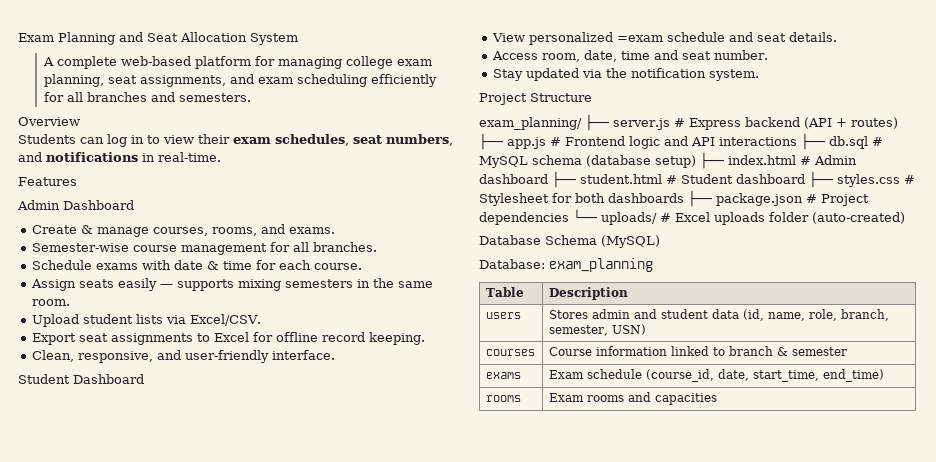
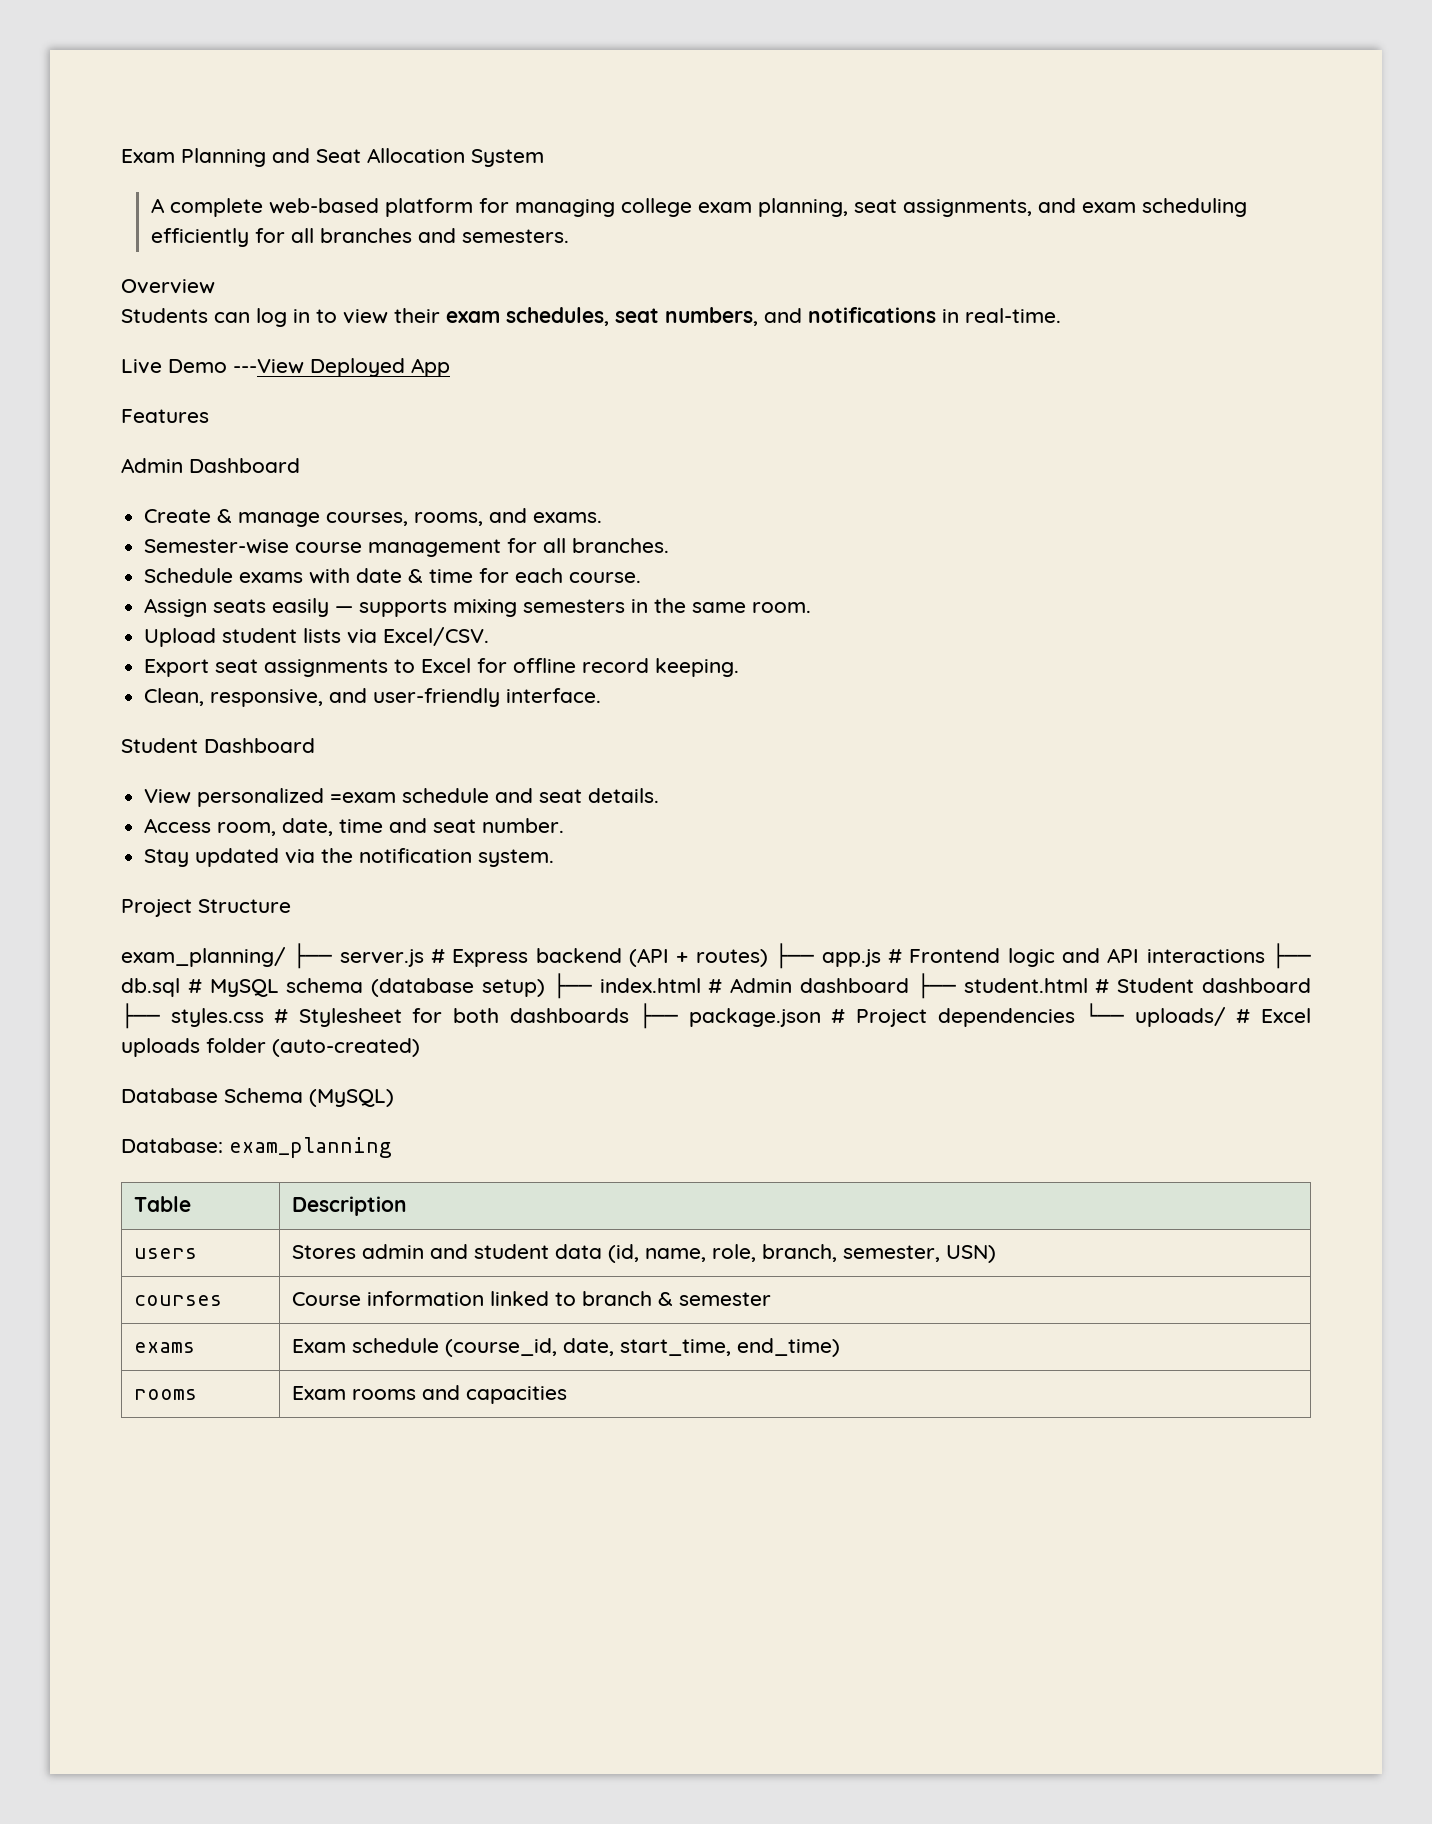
(221, 157) none -> [121,358,450,377] // Live Demo ---View Deployed App

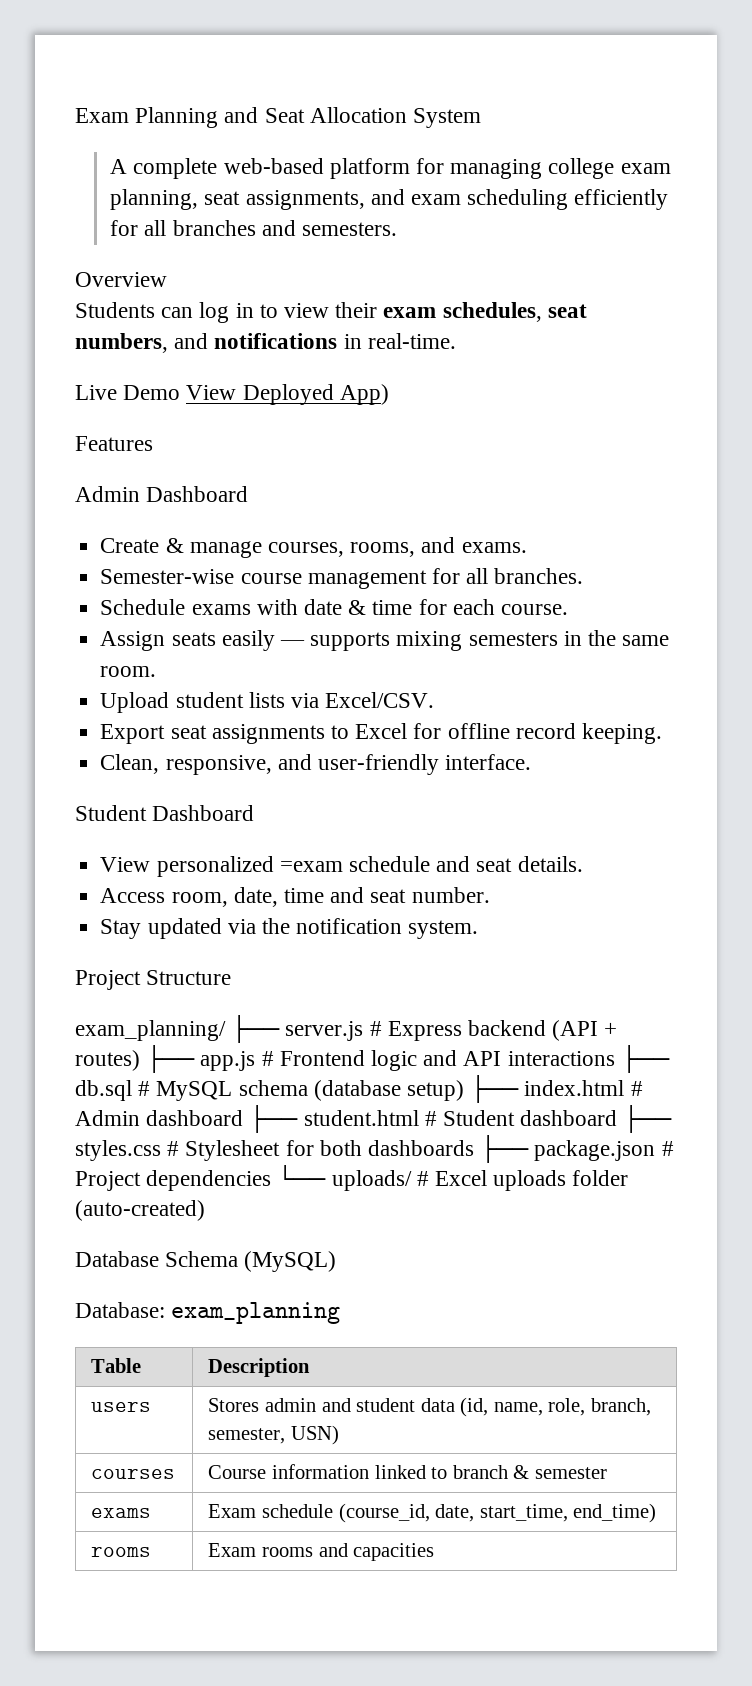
[233,358,450,377] ---View Deployed App -> [186,384,389,405] View Deployed App)

